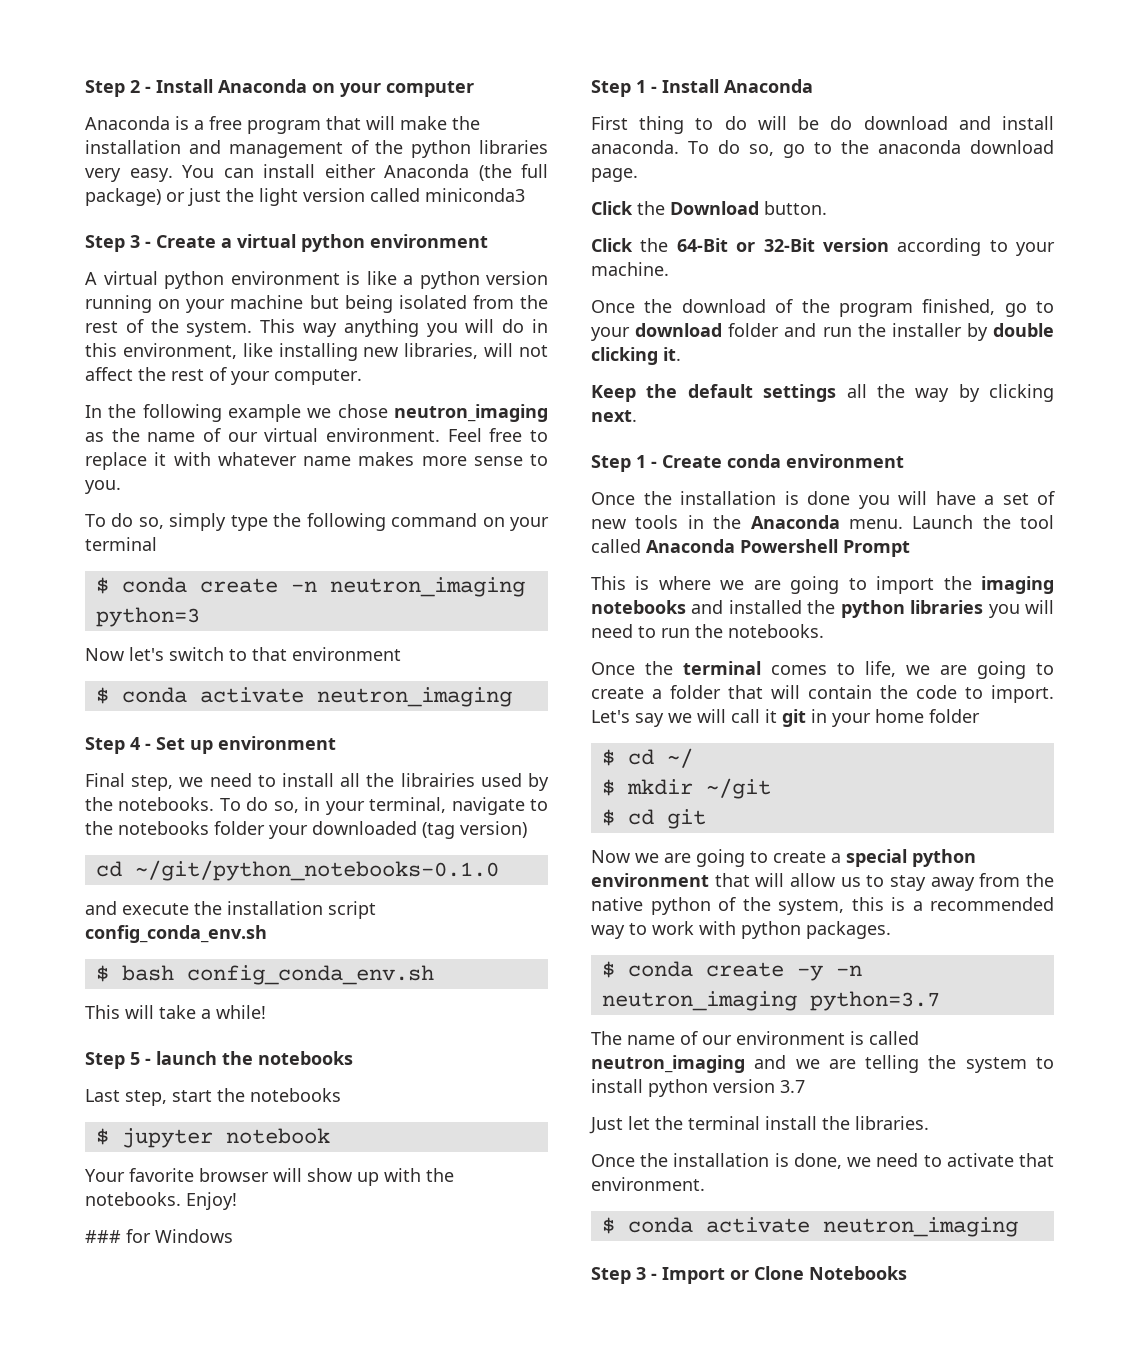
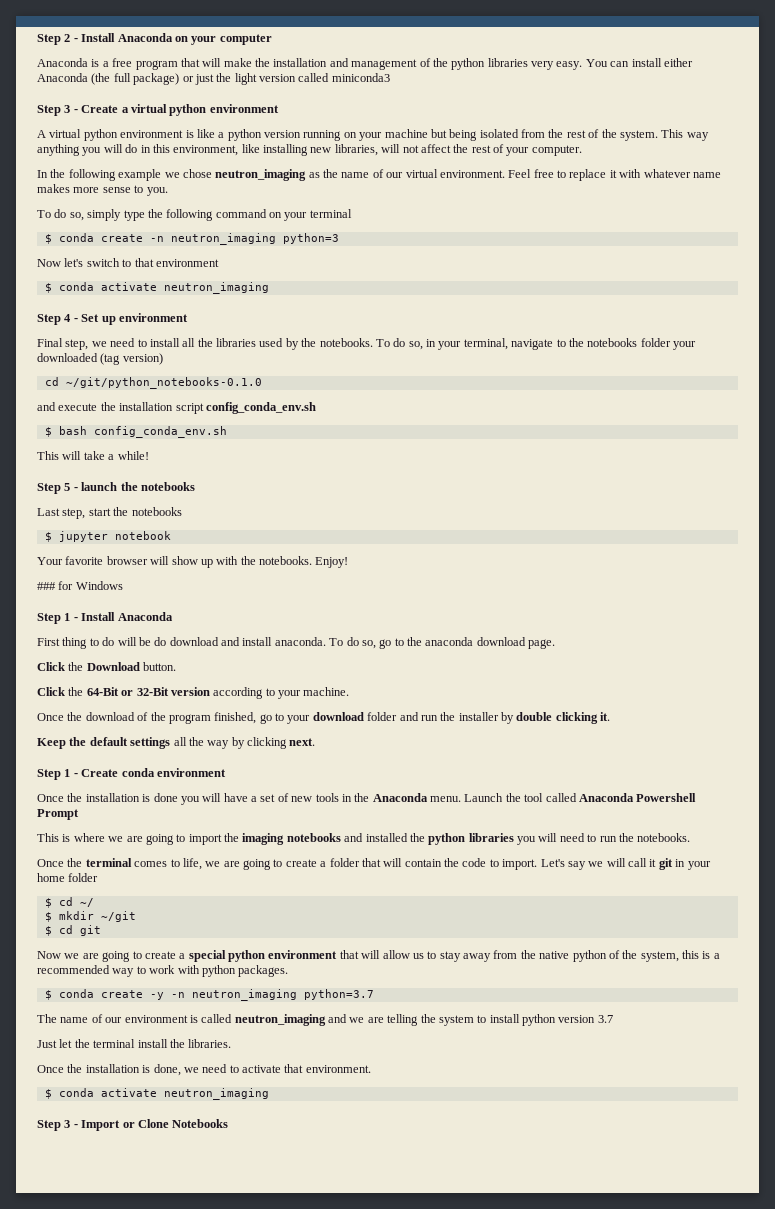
[400,773,475,787] librairies -> [216,338,256,347] libraries

